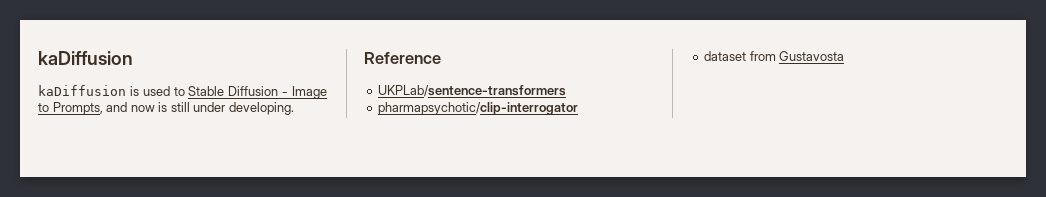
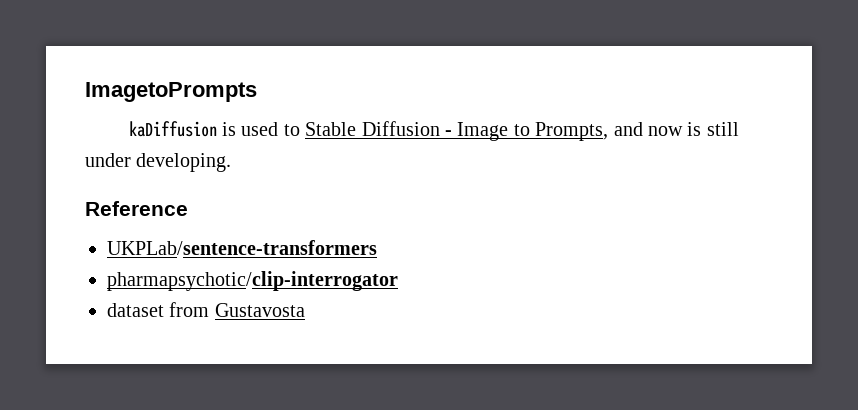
[38,51,133,65] kaDiffusion -> [85,82,257,102] ImagetoPrompts

